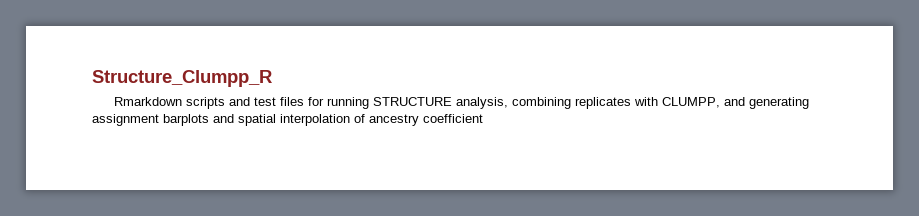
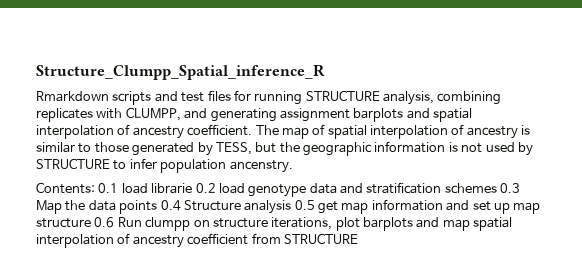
[92,70,272,87] Structure_Clumpp_R -> [36,64,325,80] Structure_Clumpp_Spatial_inference_R
[423,114,483,123] coefficient -> [187,124,531,139] [36,141,533,156] [36,158,293,173] [36,182,521,197] [36,199,541,214] [36,217,513,231] [36,233,358,248] coefficient. The map of spatial interpolation of ancestry is similar to those generated by TESS, but the geographic information is not used by STRUCTURE to infer population ancenstry. // Contents: 0.1 load librarie 0.2 load genotype data and stratification schemes 0.3 Map the data points 0.4 Structure analysis 0.5 get map information and set up map structure 0.6 Run clumpp on structure iterations, plot barplots and map spatial interpolation of ancestry coefficient from STRUCTURE

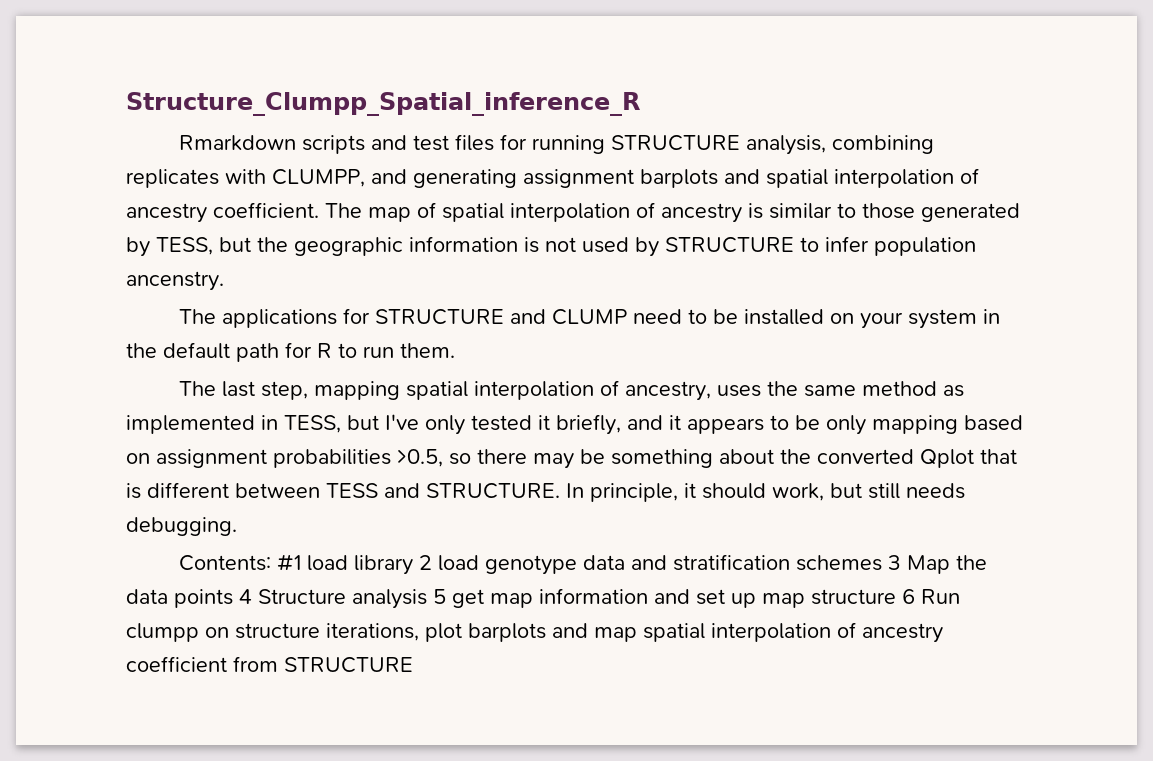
[36,182,216,194] Contents: 0.1 load librarie 0.2 -> [178,308,1000,329] [126,342,455,362] [178,380,964,401] [126,414,1023,435] [126,449,1017,469] [126,482,965,502] [126,517,237,536] [178,554,432,575] The applications for STRUCTURE and CLUMP need to be installed on your system in the default path for R to run them. // The last step, mapping spatial interpolation of ancestry, uses the same method as implemented in TESS, but I've only tested it briefly, and it appears to be only mapping based on assignment probabilities >0.5, so there may be something about the converted Qplot that is different between TESS and STRUCTURE. In principle, it should work, but still needs debugging. // Contents: #1 load library 2
[500,183,521,193] 0.3 -> [887,555,901,570] 3
[160,200,181,211] 0.4 -> [239,589,252,604] 4
[294,200,315,210] 0.5 -> [433,589,446,604] 5
[94,217,115,228] 0.6 -> [902,589,915,604] 6

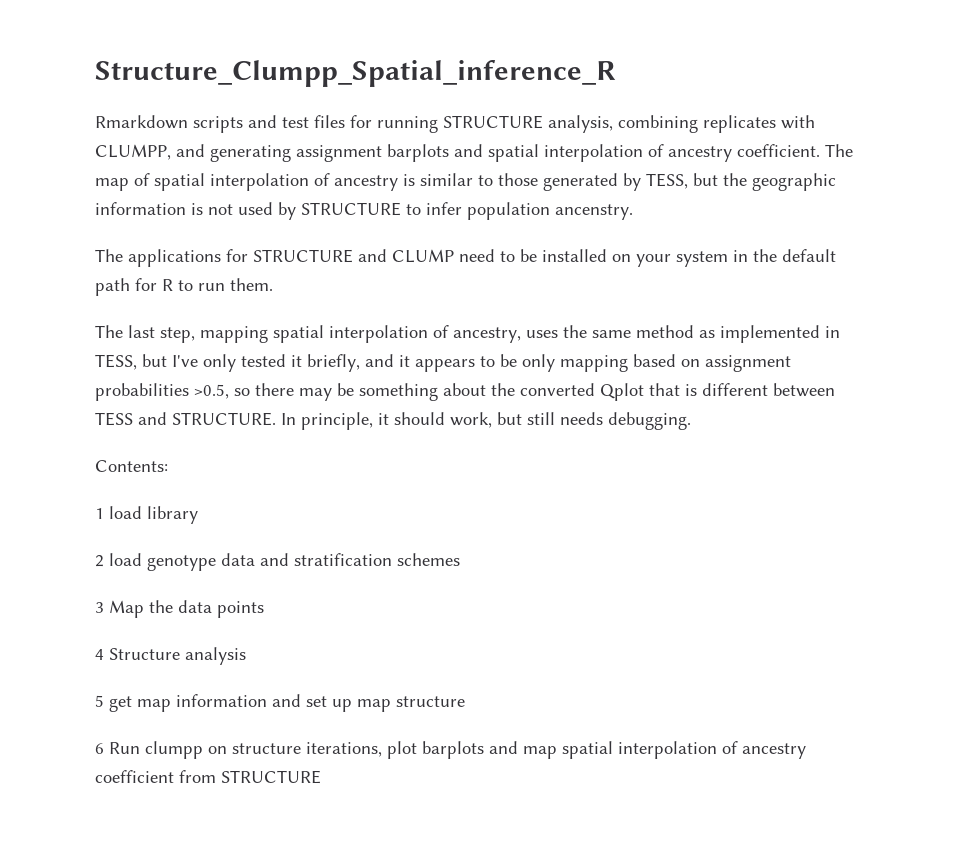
[276,554,301,571] #1 -> [95,508,104,519] // 1
(413, 565) none -> (198, 515) //
(882, 563) none -> (460, 559) //
(233, 598) none -> (264, 609) //
(427, 599) none -> (246, 656) //
(896, 597) none -> (465, 701) //

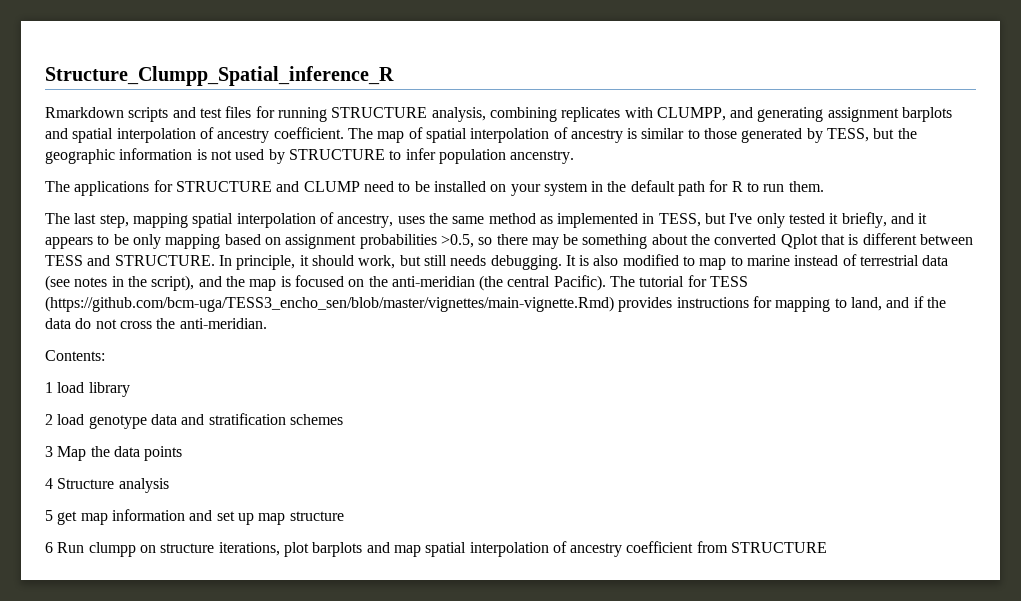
(691, 421) none -> [565,254,949,270] [45,275,749,291] [45,296,946,312] [45,318,267,329] It is also modified to map to marine instead of terrestrial data (see notes in the script), and the map is focused on the anti-meridian (the central Pacific). The tutorial for TESS (https://github.com/bcm-uga/TESS3_encho_sen/blob/master/vignettes/main-vignette.Rmd) provides instructions for mapping to land, and if the data do not cross the anti-meridian.

